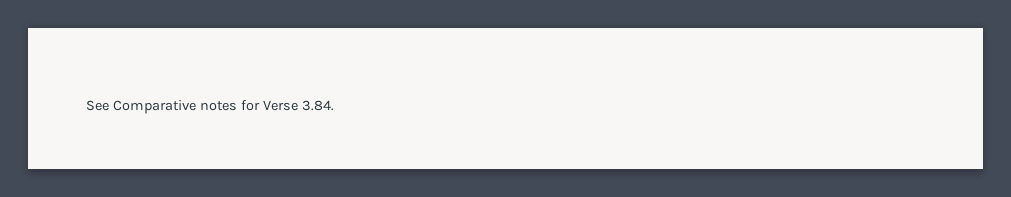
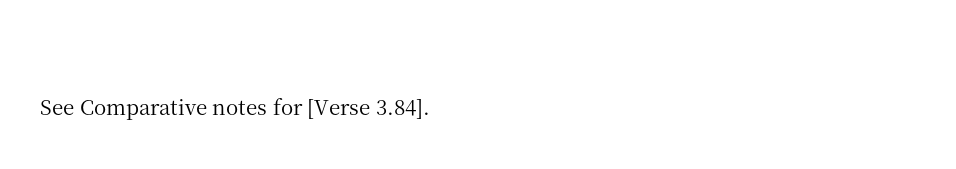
[262,100,334,111] Verse 3.84. -> [307,99,430,119] [Verse 3.84].

